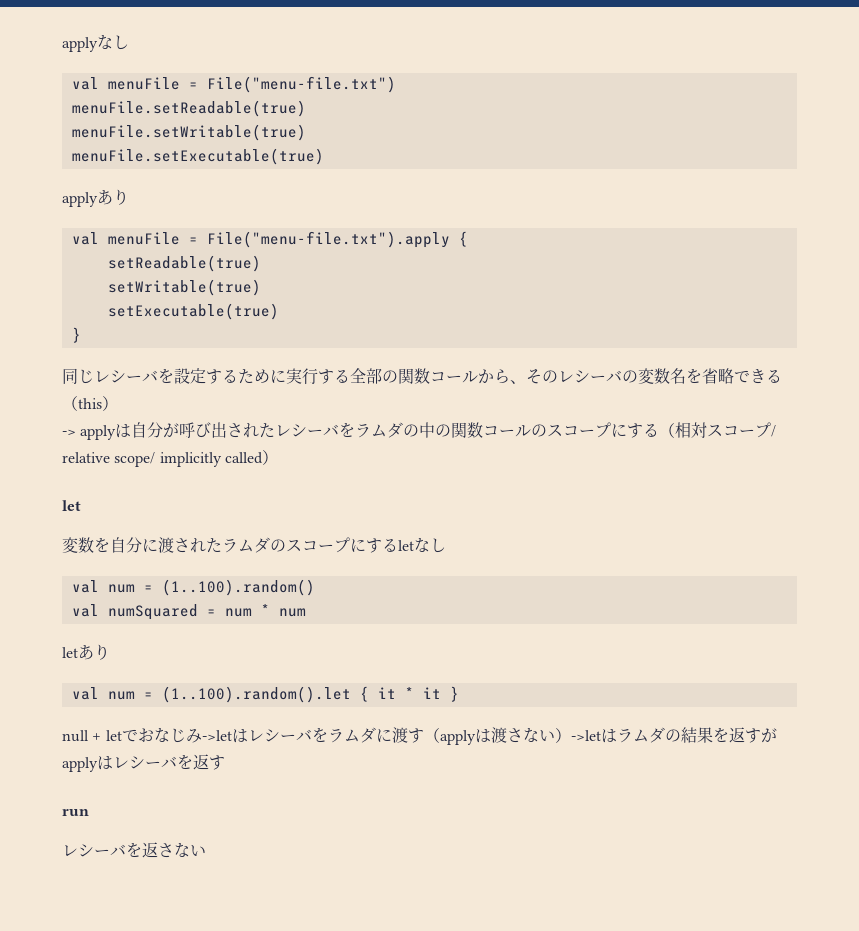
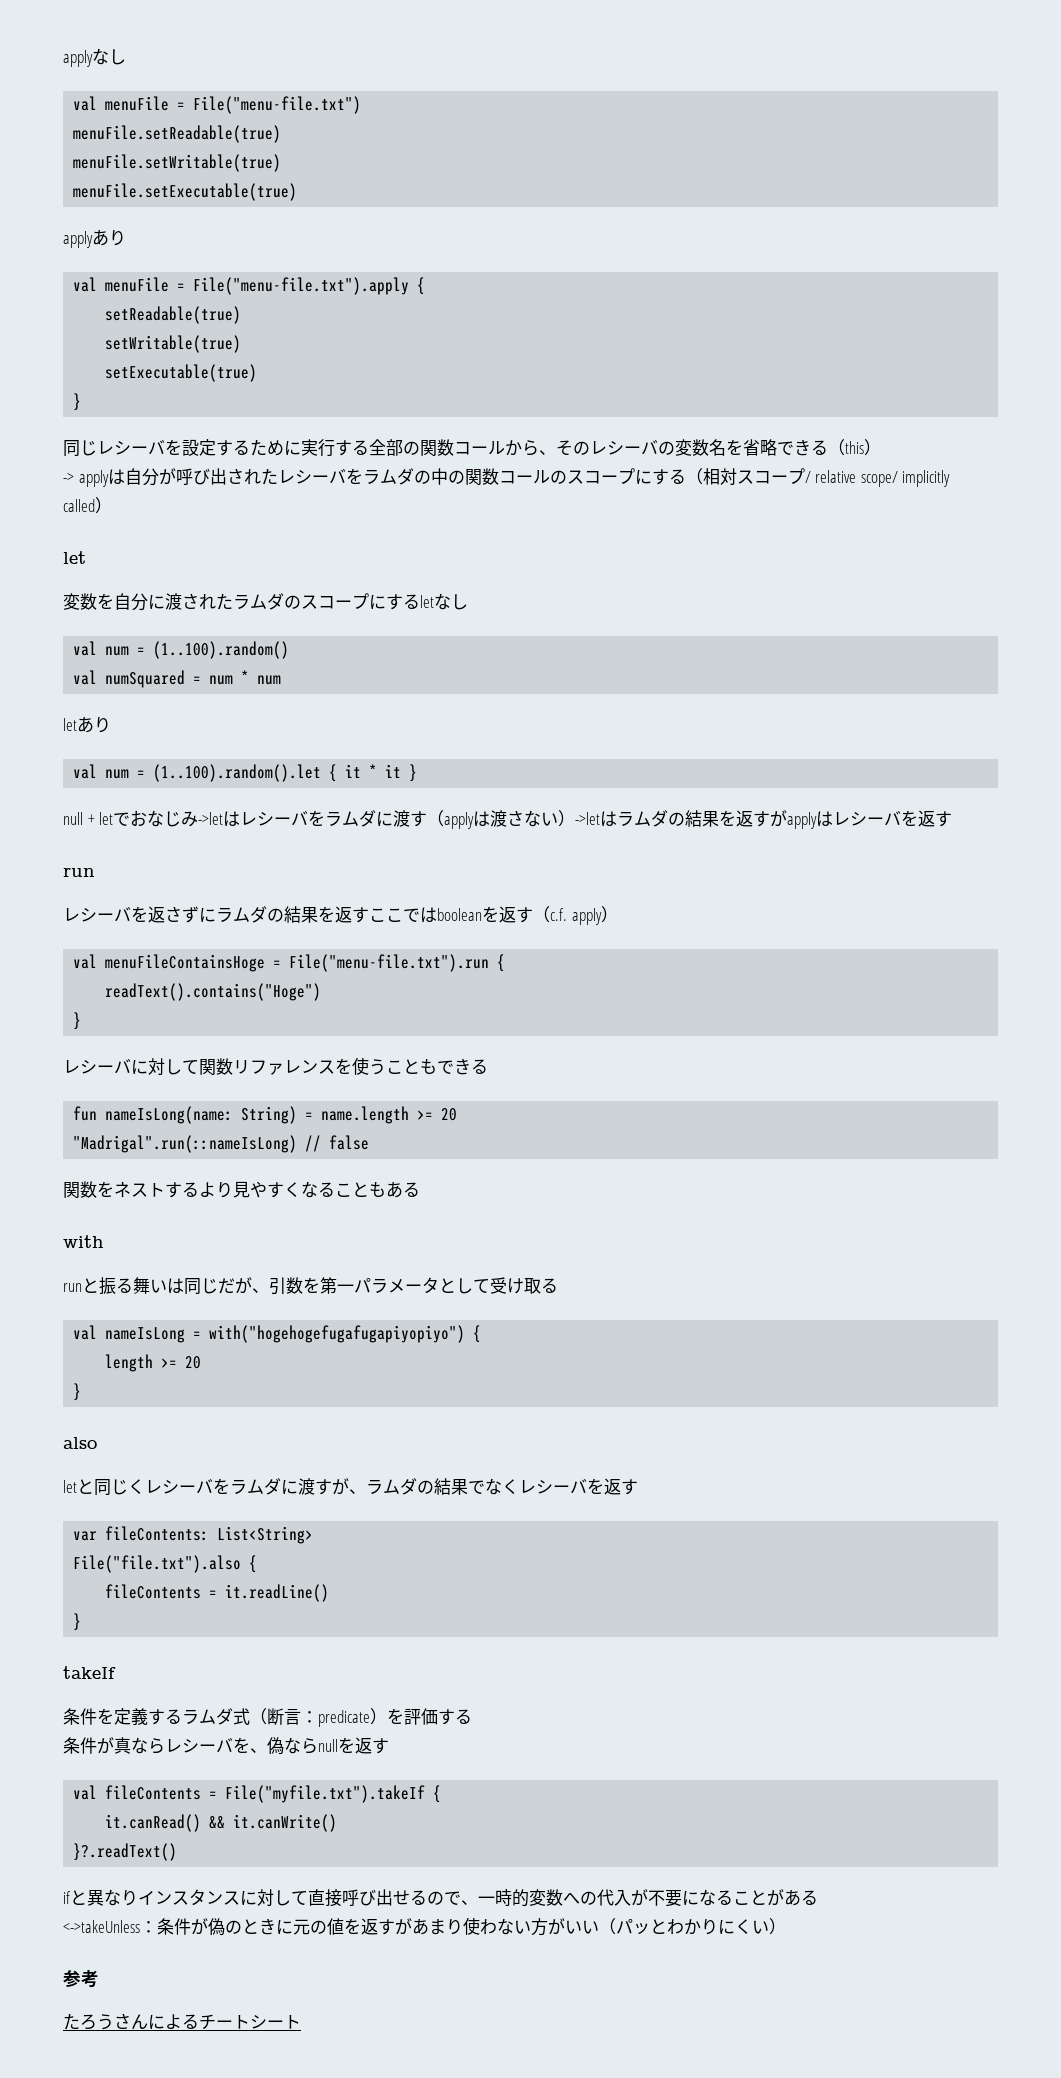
[174,842,206,857] ない -> [182,906,618,925] [73,954,506,972] [105,983,322,1001] [73,1012,82,1030] [63,1057,488,1075] [73,1106,458,1124] [73,1135,370,1153] [63,1181,420,1198] [63,1235,104,1248] [63,1277,558,1295] [73,1325,482,1343] [105,1354,202,1372] [73,1383,82,1401] [63,1437,97,1449] [63,1478,638,1496] [73,1526,314,1544] [73,1555,258,1573] [105,1584,330,1602] [73,1613,82,1631] [63,1666,116,1679] [63,1708,472,1727] [63,1737,389,1755] [73,1785,442,1803] [105,1814,338,1832] [73,1843,178,1861] [63,1889,818,1907] [63,1917,786,1936] [63,1970,99,1988] [63,2013,301,2030] ずにラムダの結果を返すここではbooleanを返す（c.f. apply） // val menuFileContainsHoge = File("menu-file.txt").run { // readText().contains("Hoge") // } // レシーバに対して関数リファレンスを使うこともできる // fun nameIsLong(name: String) = name.length >= 20 // "Madrigal".run(::nameIsLong) // false // 関数をネストするより見やすくなることもある // with // runと振る舞いは同じだが、引数を第一パラメータとして受け取る // val nameIsLong = with("hogehogefugafugapiyopiyo") { // length >= 20 // } // also // letと同じくレシーバをラムダに渡すが、ラムダの結果でなくレシーバを返す // var fileContents: List<String> // File("file.txt").also { // fileContents = it.readLine() // } // takeIf // 条件を定義するラムダ式（断言：predicate）を評価する // 条件が真ならレシーバを、偽ならnullを返す // val fileContents = File("myfile.txt").takeIf { // it.canRead() && it.canWrite() // }?.readText() // ifと異なりインスタンスに対して直接呼び出せるので、一時的変数への代入が不要になることがある // <->takeUnless：条件が偽のときに元の値を返すがあまり使わない方がいい（パッとわかりにくい） // 参考 // たろうさんによるチートシート

